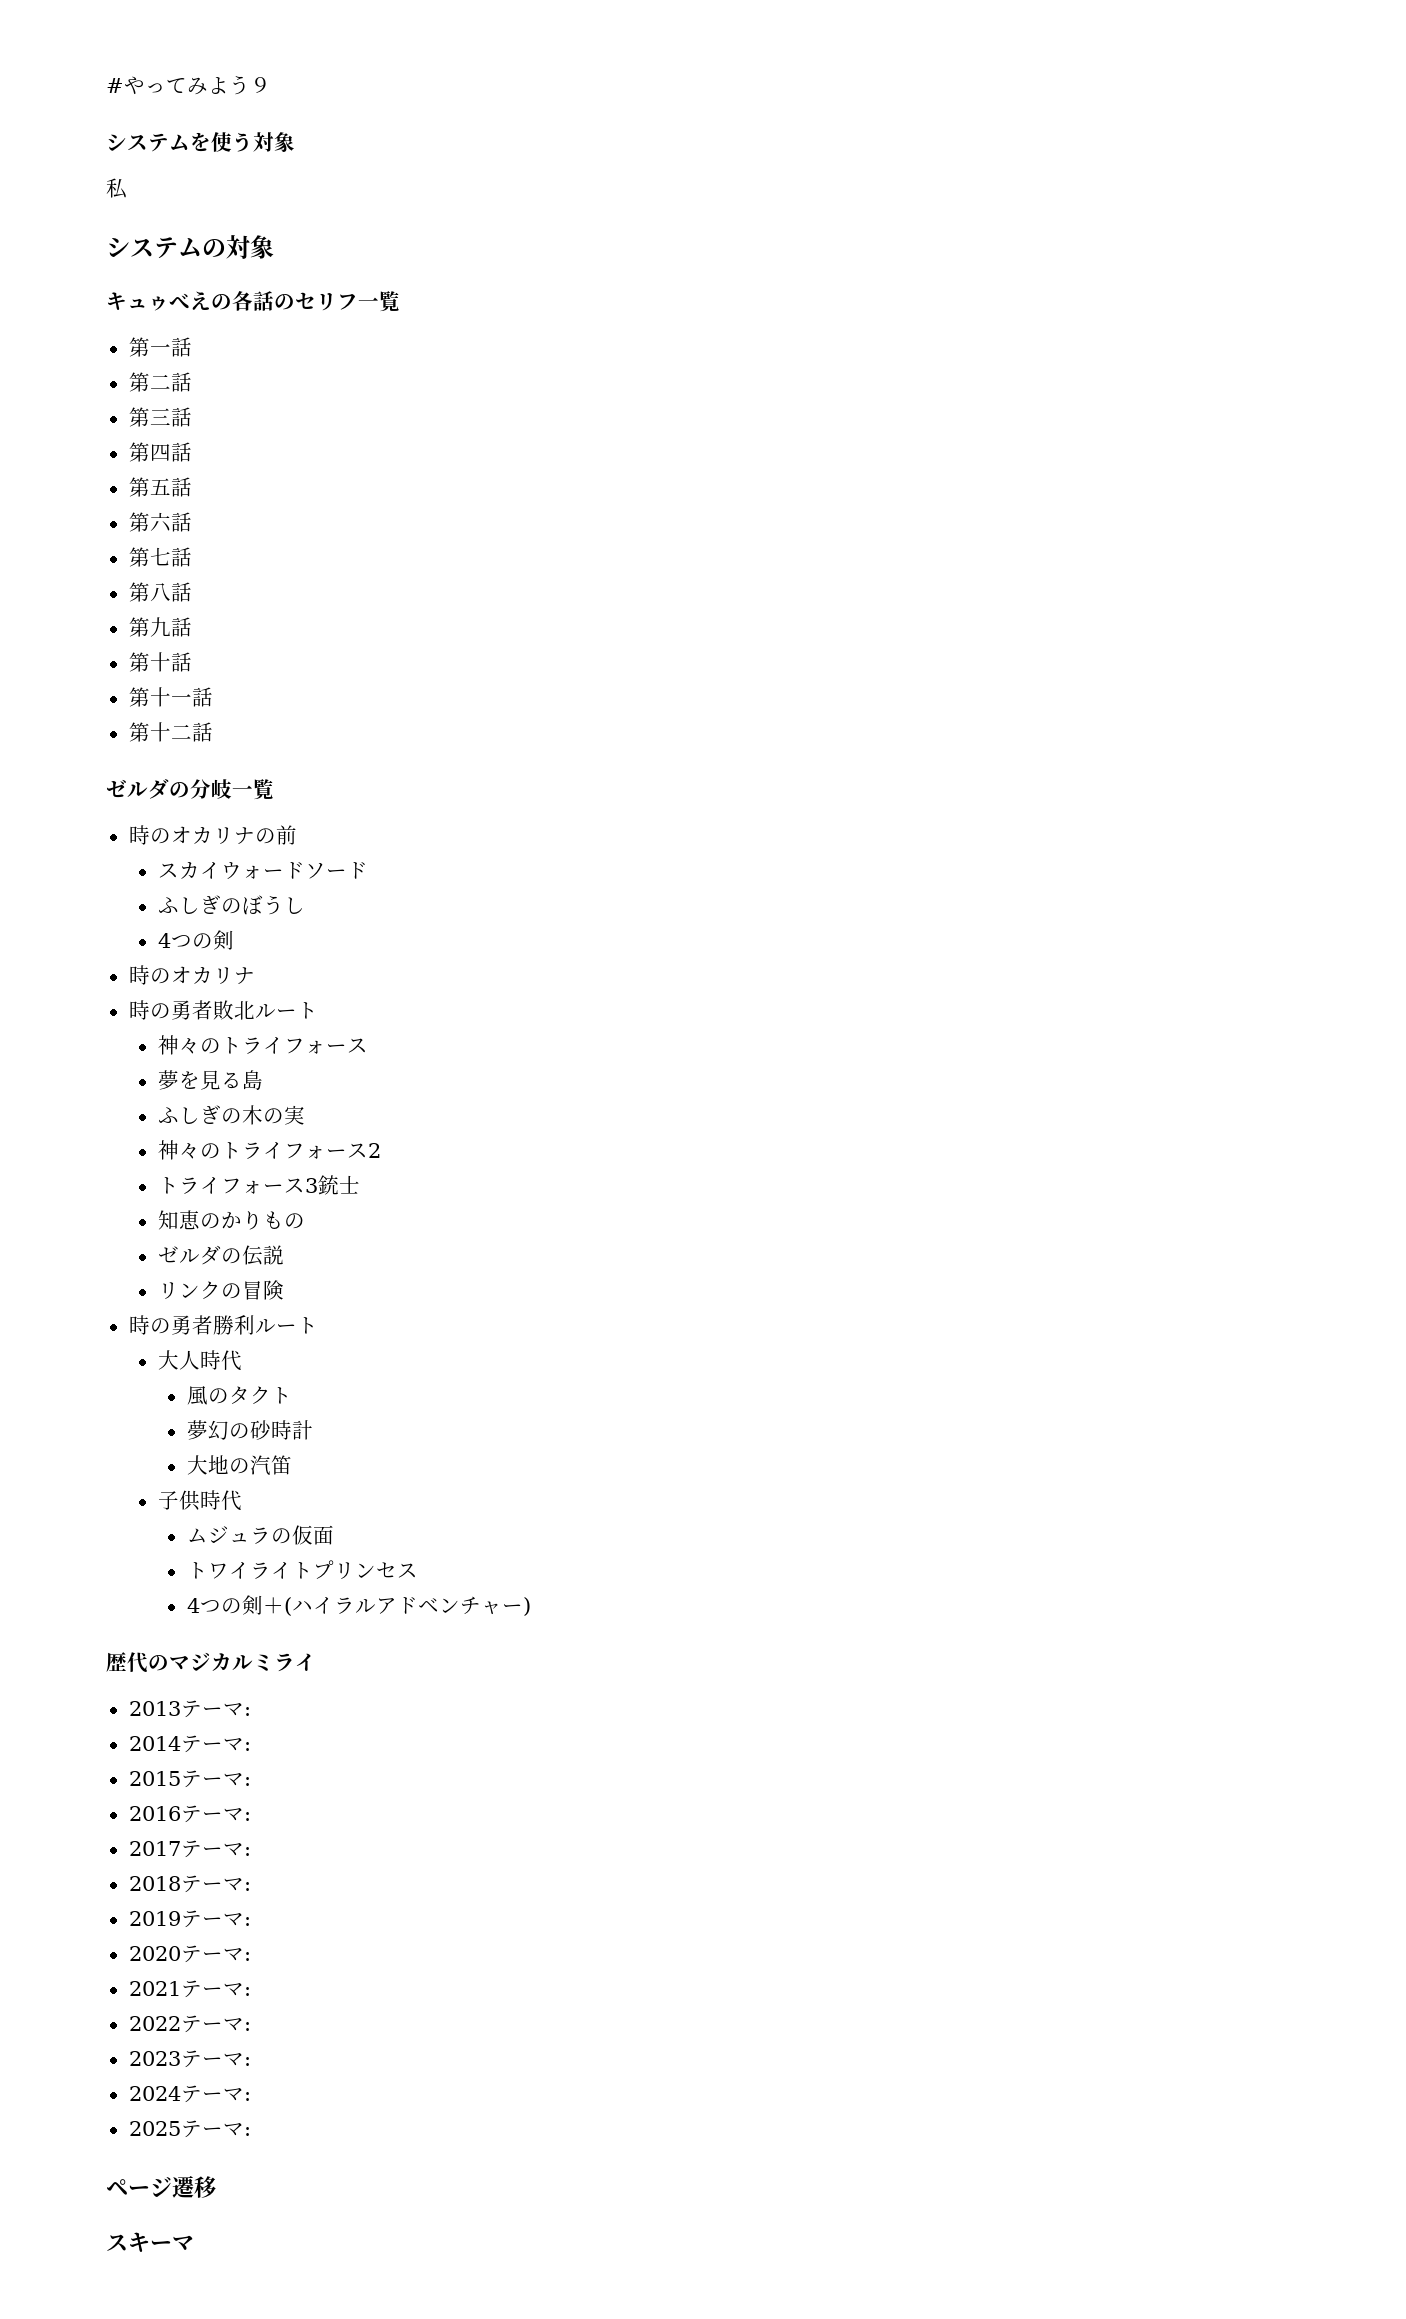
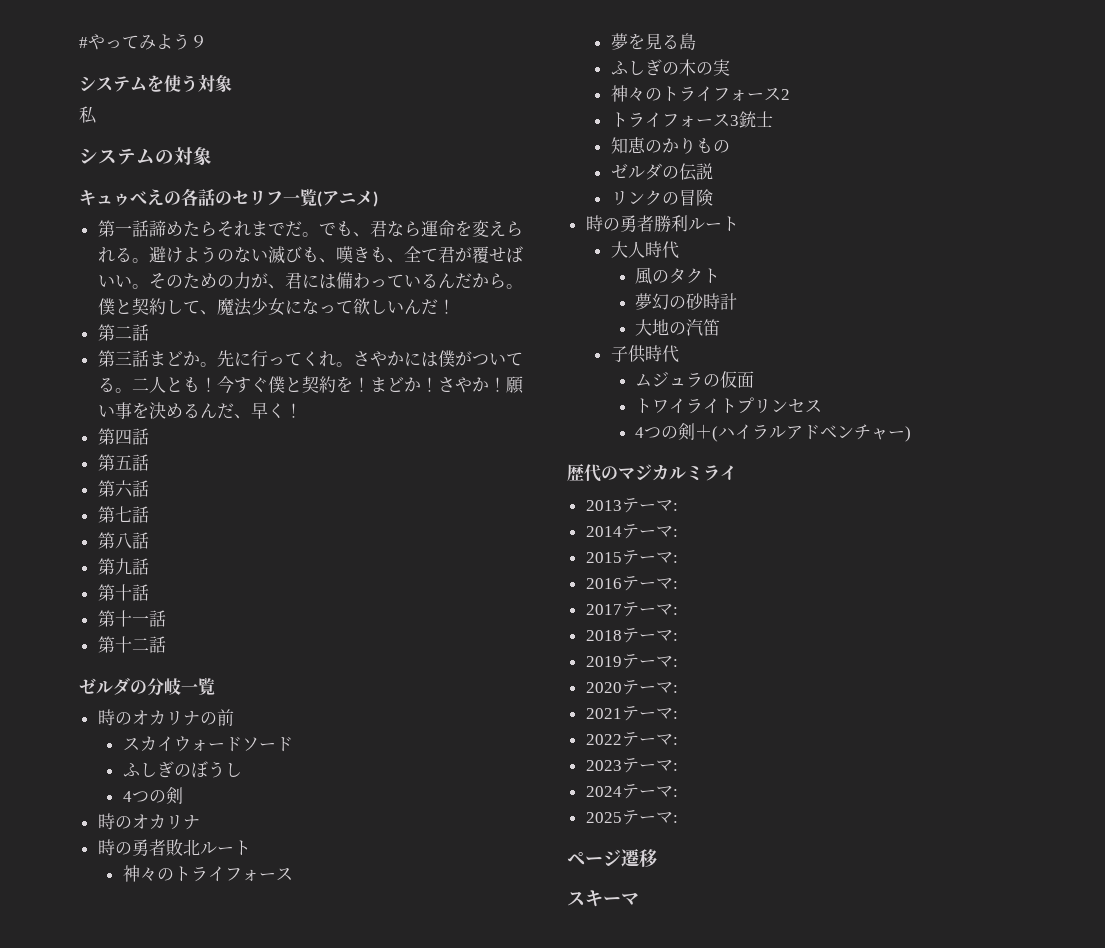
[128,337,192,357] [128,372,192,392] [128,407,192,427] // 第一話 // 第二話 // 第三話 -> [317,190,378,207] [97,220,523,237] [97,246,523,264] [97,272,523,289] [97,298,455,316] [97,324,149,341] [97,350,523,367] [97,375,524,394] [97,402,302,419] (アニメ) // 第一話諦めたらそれまでだ。でも、君なら運命を変えられる。避けようのない滅びも、嘆きも、全て君が覆せばいい。そのための力が、君には備わっているんだから。僕と契約して、魔法少女になって欲しいんだ！ // 第二話 // 第三話まどか。先に行ってくれ。さやかには僕がついてる。二人とも！今すぐ僕と契約を！まどか！さやか！願い事を決めるんだ、早く！

